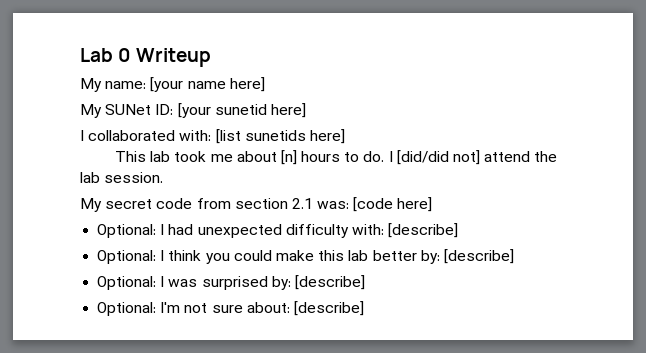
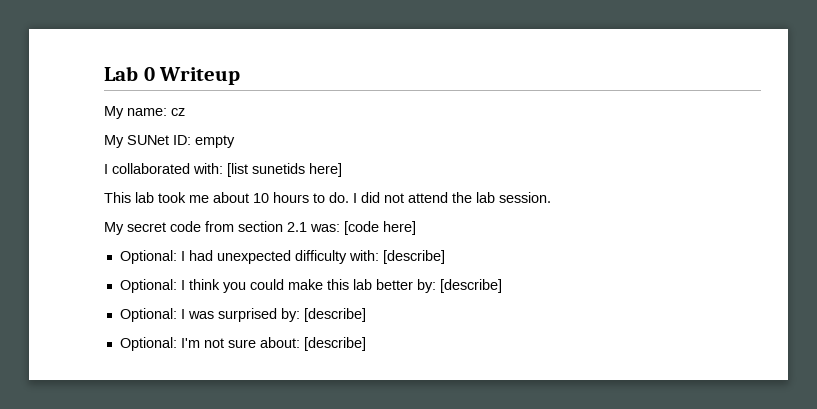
[150,77,265,92] [your name here] -> [171,108,185,116] cz
[177,103,306,118] [your sunetid here] -> [195,135,235,148] empty
[280,150,297,165] [n] -> [253,193,269,203] 10
[396,150,481,165] [did/did not] -> [361,192,404,203] did not

